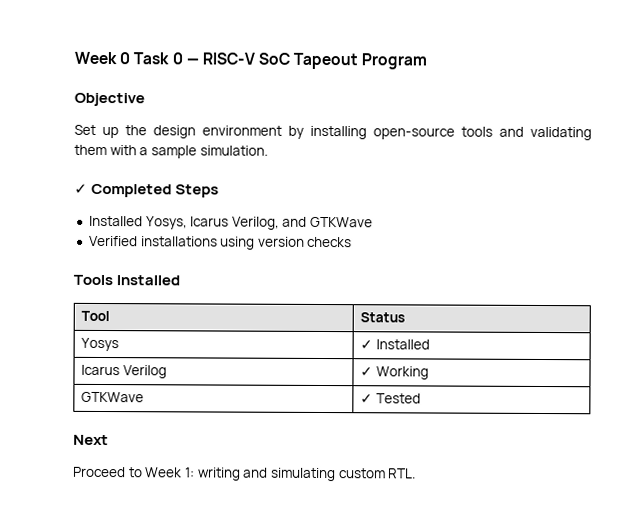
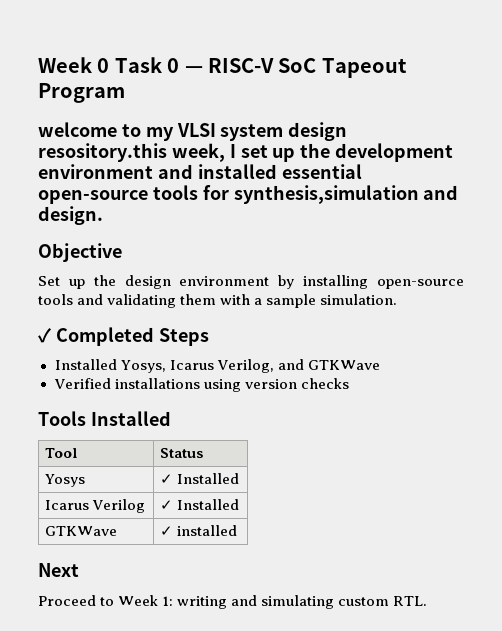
(428, 61) none -> [38,122,348,141] [38,143,454,162] [38,164,362,179] [38,185,459,204] [38,206,103,225] // welcome to my VLSI system design resository.this week, I set up the development environment and installed essential open-source tools for synthesis,simulation and design.
[375,366,429,380] Working -> [176,499,239,510] Installed
[375,393,421,404] Tested -> [176,525,237,536] installed

